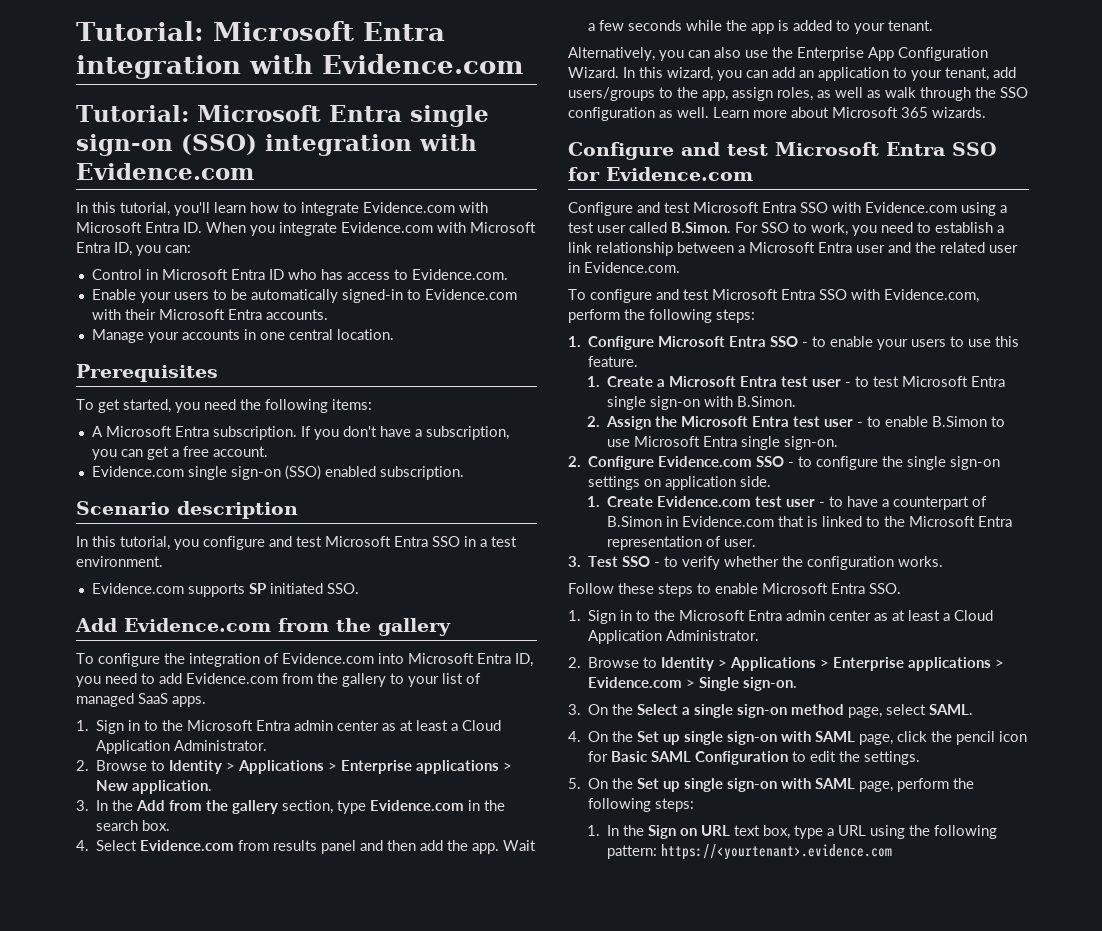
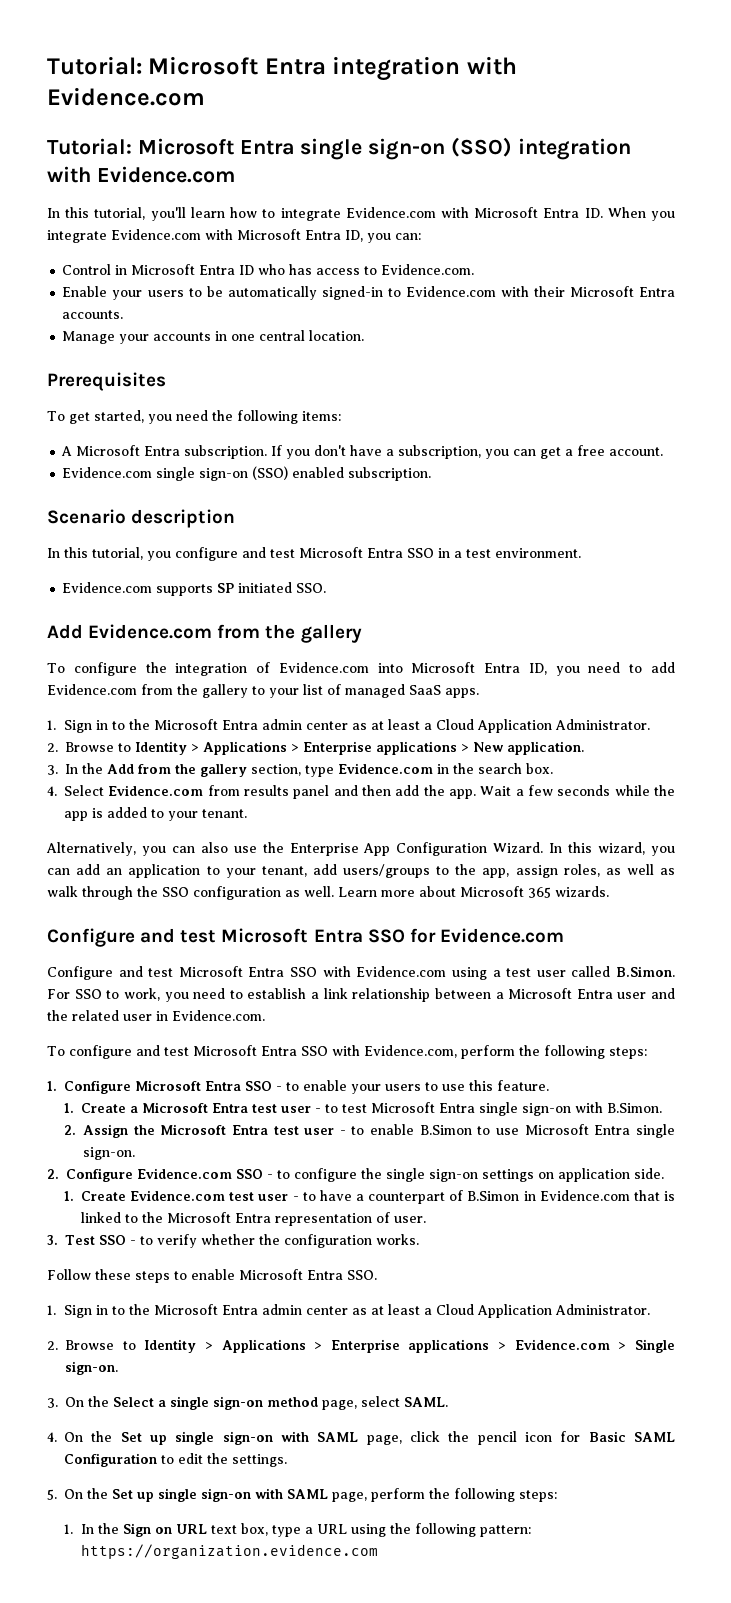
[660,844,892,860] https://<yourtenant>.evidence.com -> [80,1544,378,1559] https://organization.evidence.com

